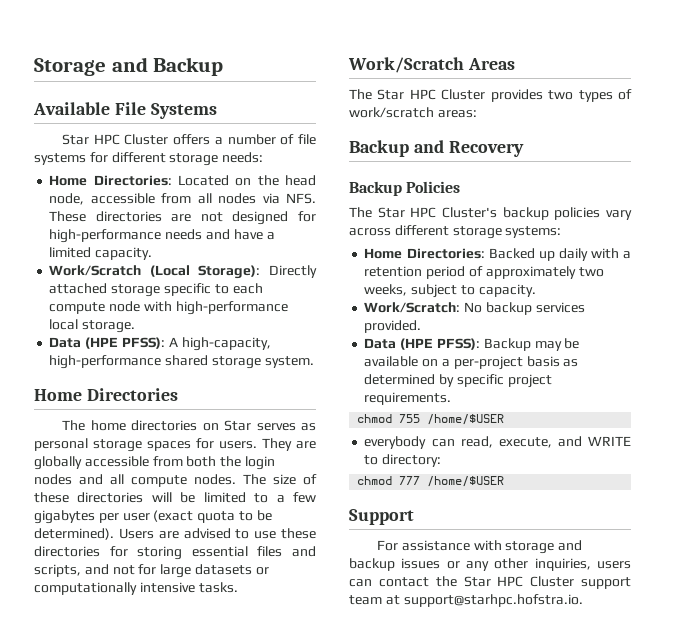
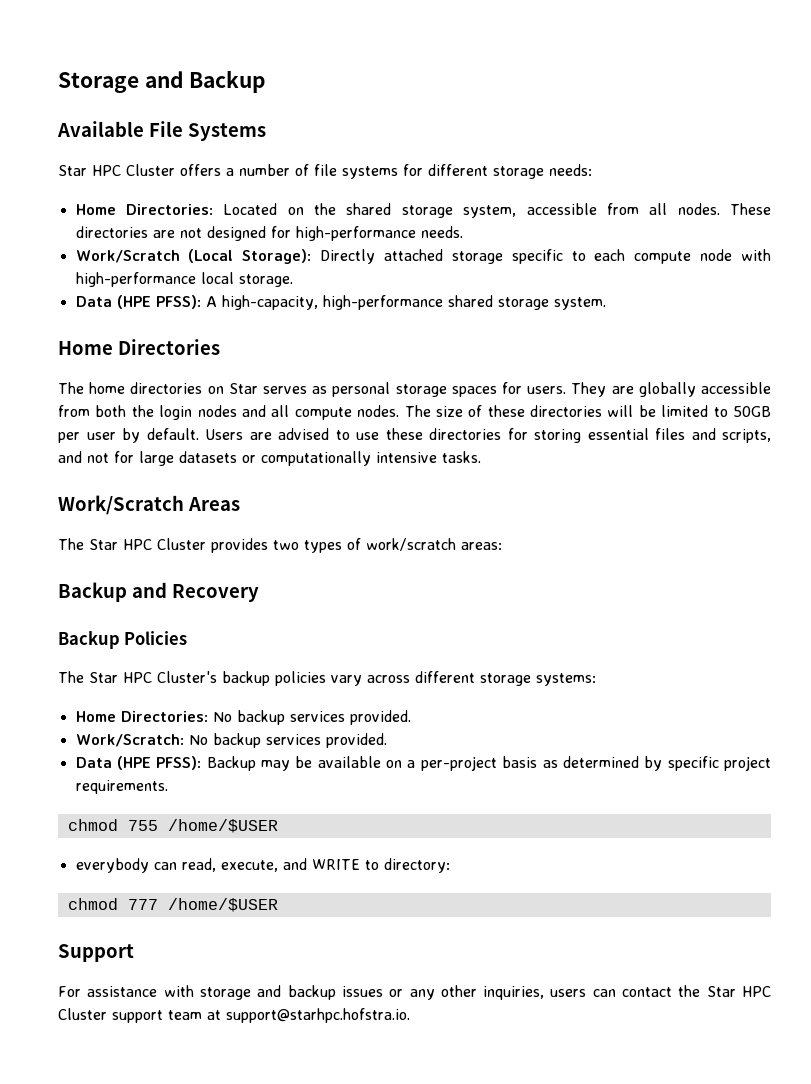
[285,175,316,186] [49,193,316,205] head node, accessible from all nodes via NFS. -> [346,203,720,218] shared storage system, accessible from all nodes.
[165,229,275,240] [49,247,153,260] needs and have a limited capacity. -> [420,226,463,238] needs.
[276,492,316,503] [34,510,272,524] [34,528,114,540] a few gigabytes per user (exact quota to be determined). -> [733,406,772,417] [58,428,199,443] 50GB per user by default.
[488,248,631,261] [364,266,604,279] [364,284,536,298] Backed up daily with a retention period of approximately two weeks, subject to capacity. -> [212,710,411,725] No backup services provided.

